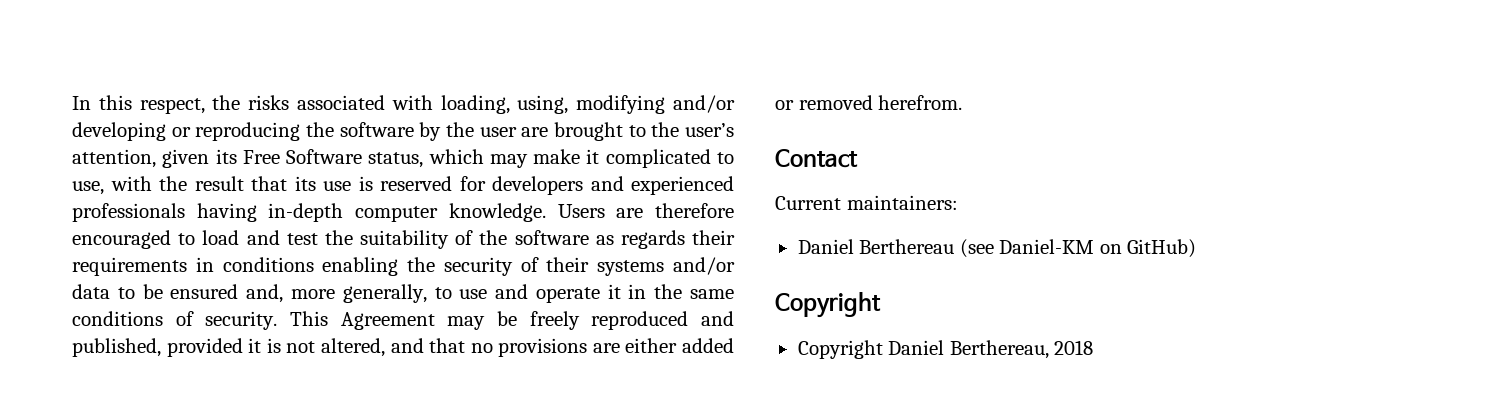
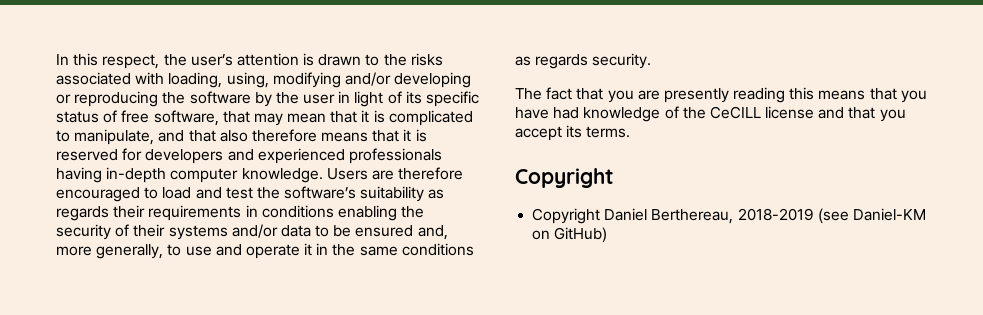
(241, 102) none -> [190,53,407,66] user’s attention is drawn to the
[521,122,734,141] [72,149,734,168] [72,176,351,195] are brought to the user’s attention, given its Free Software status, which may make it complicated to use, with the result that its use -> [338,91,480,107] [56,110,473,126] [56,129,412,145] in light of its specific status of free software, that may mean that it is complicated to manipulate, and that also therefore means that it
[360,230,589,249] suitability of the software -> [284,186,425,202] software’s suitability
[175,311,734,330] [72,338,735,357] [775,95,963,110] [775,149,858,168] [775,195,958,210] [797,239,1197,258] of security. This Agreement may be freely reproduced and published, provided it is not altered, and that no provisions are either added or removed herefrom. // Contact // Current maintainers: // Daniel Berthereau (see Daniel-KM on GitHub) -> [515,53,652,69] [515,87,927,103] [515,106,906,122] [515,125,631,141] as regards security. // The fact that you are presently reading this means that you have had knowledge of the CeCILL license and that you accept its terms.
[1054,340,1094,355] 2018 -> [737,208,926,224] [532,227,608,243] 2018-2019 (see Daniel-KM on GitHub)

